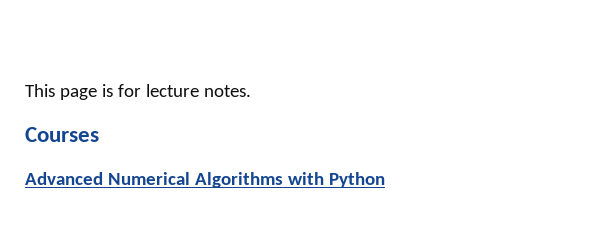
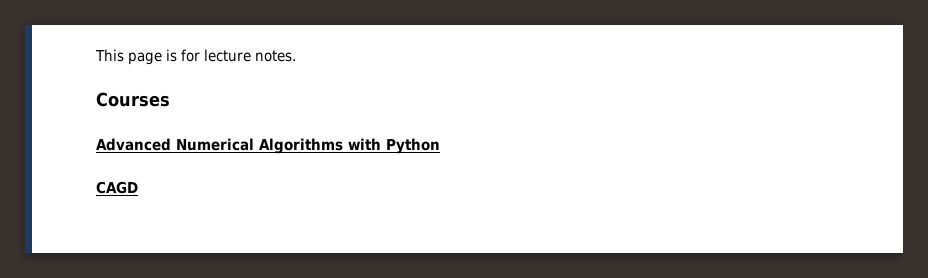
(385, 180) none -> [96,181,138,194] // CAGD

